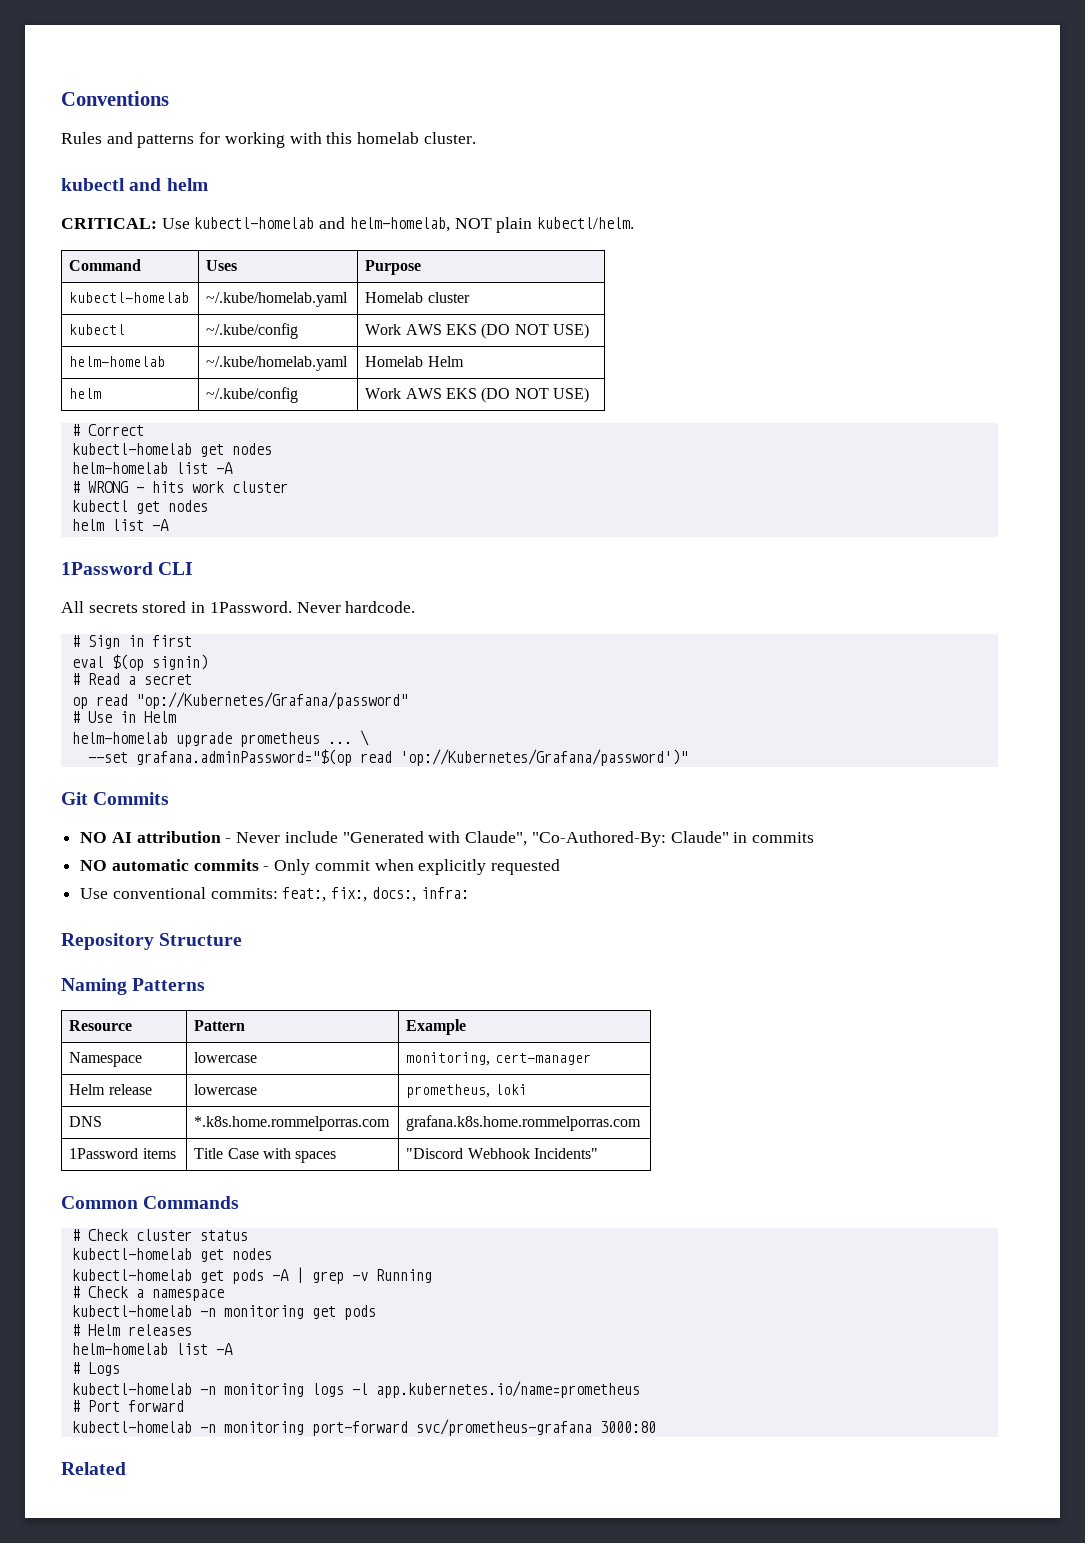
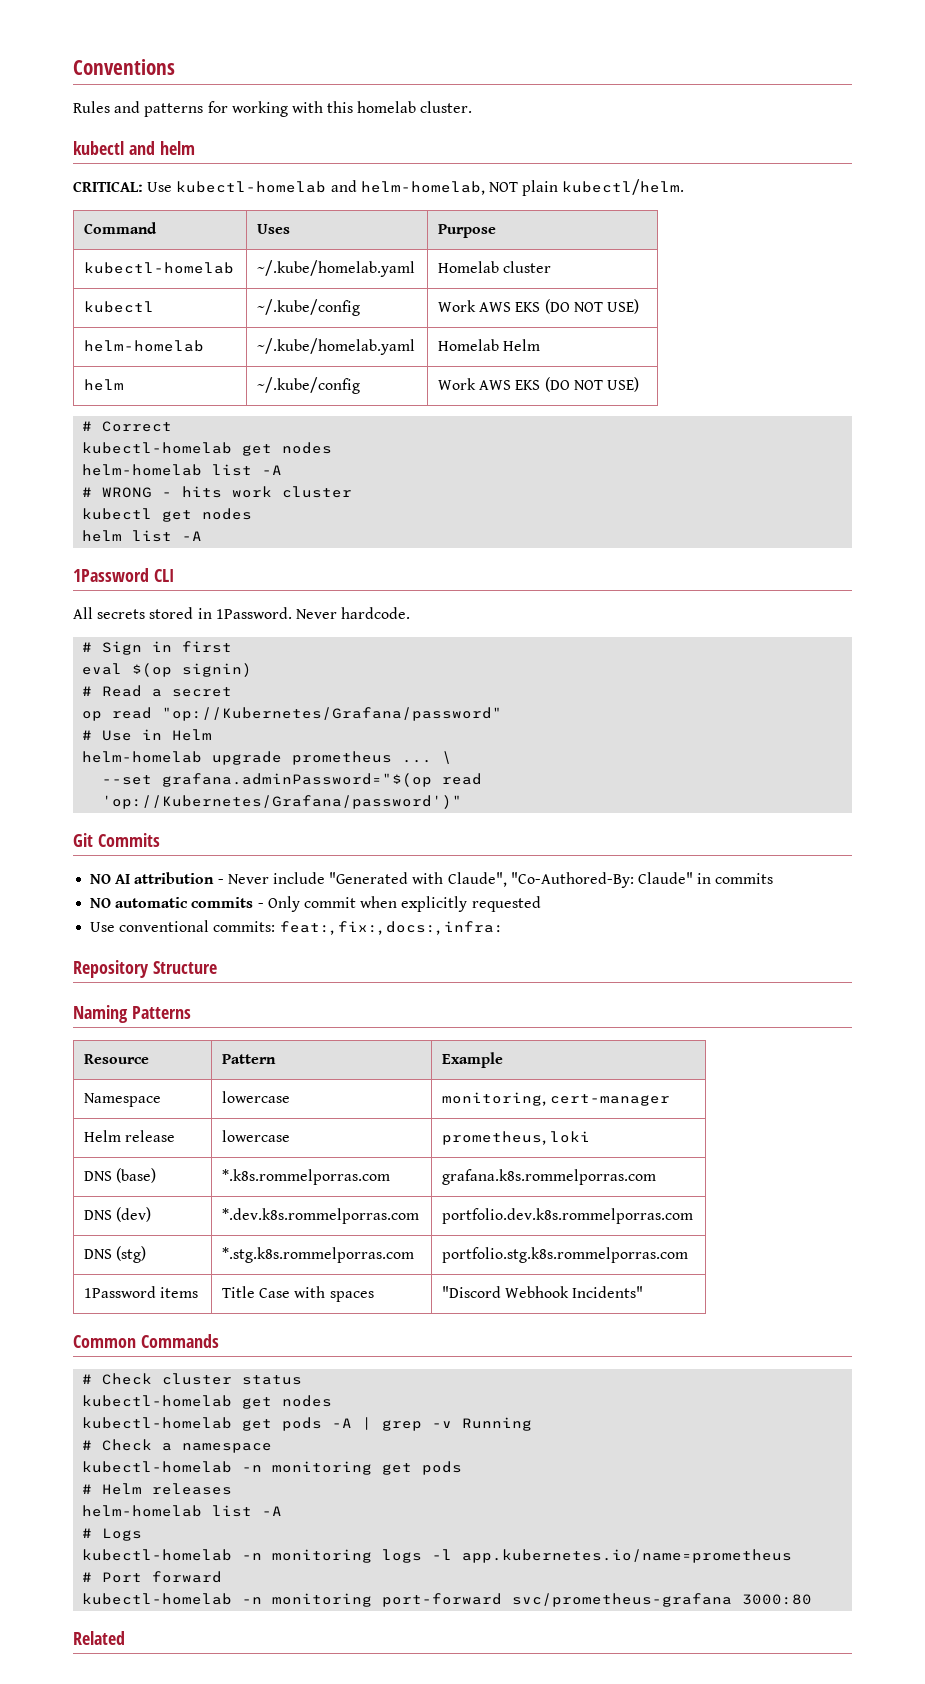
[194,1116,391,1131] [406,1115,642,1131] | *.k8s.home.rommelporras.com | grafana.k8s.home.rommelporras.com -> [116,1168,157,1183] [222,1169,391,1185] [442,1169,657,1185] [84,1207,152,1222] [222,1208,420,1224] [442,1208,694,1224] [84,1246,147,1263] [222,1247,415,1263] [442,1247,689,1263] (base) | *.k8s.rommelporras.com | grafana.k8s.rommelporras.com // DNS (dev) | *.dev.k8s.rommelporras.com | portfolio.dev.k8s.rommelporras.com // DNS (stg) | *.stg.k8s.rommelporras.com | portfolio.stg.k8s.rommelporras.com

